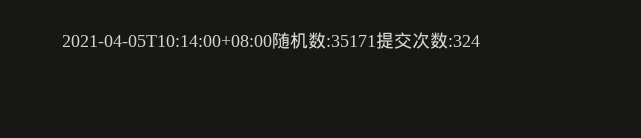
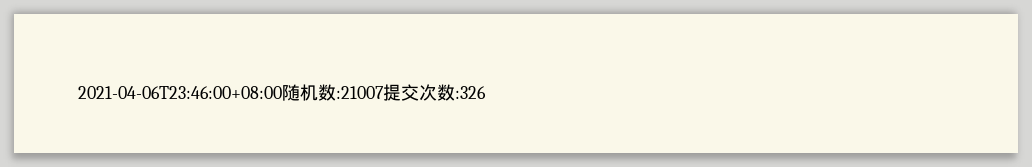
[62,32,376,49] 2021-04-05T10:14:00+08:00随机数:35171 -> [78,84,384,101] 2021-04-06T23:46:00+08:00随机数:21007
[448,35,480,47] :324 -> [455,86,486,99] :326

